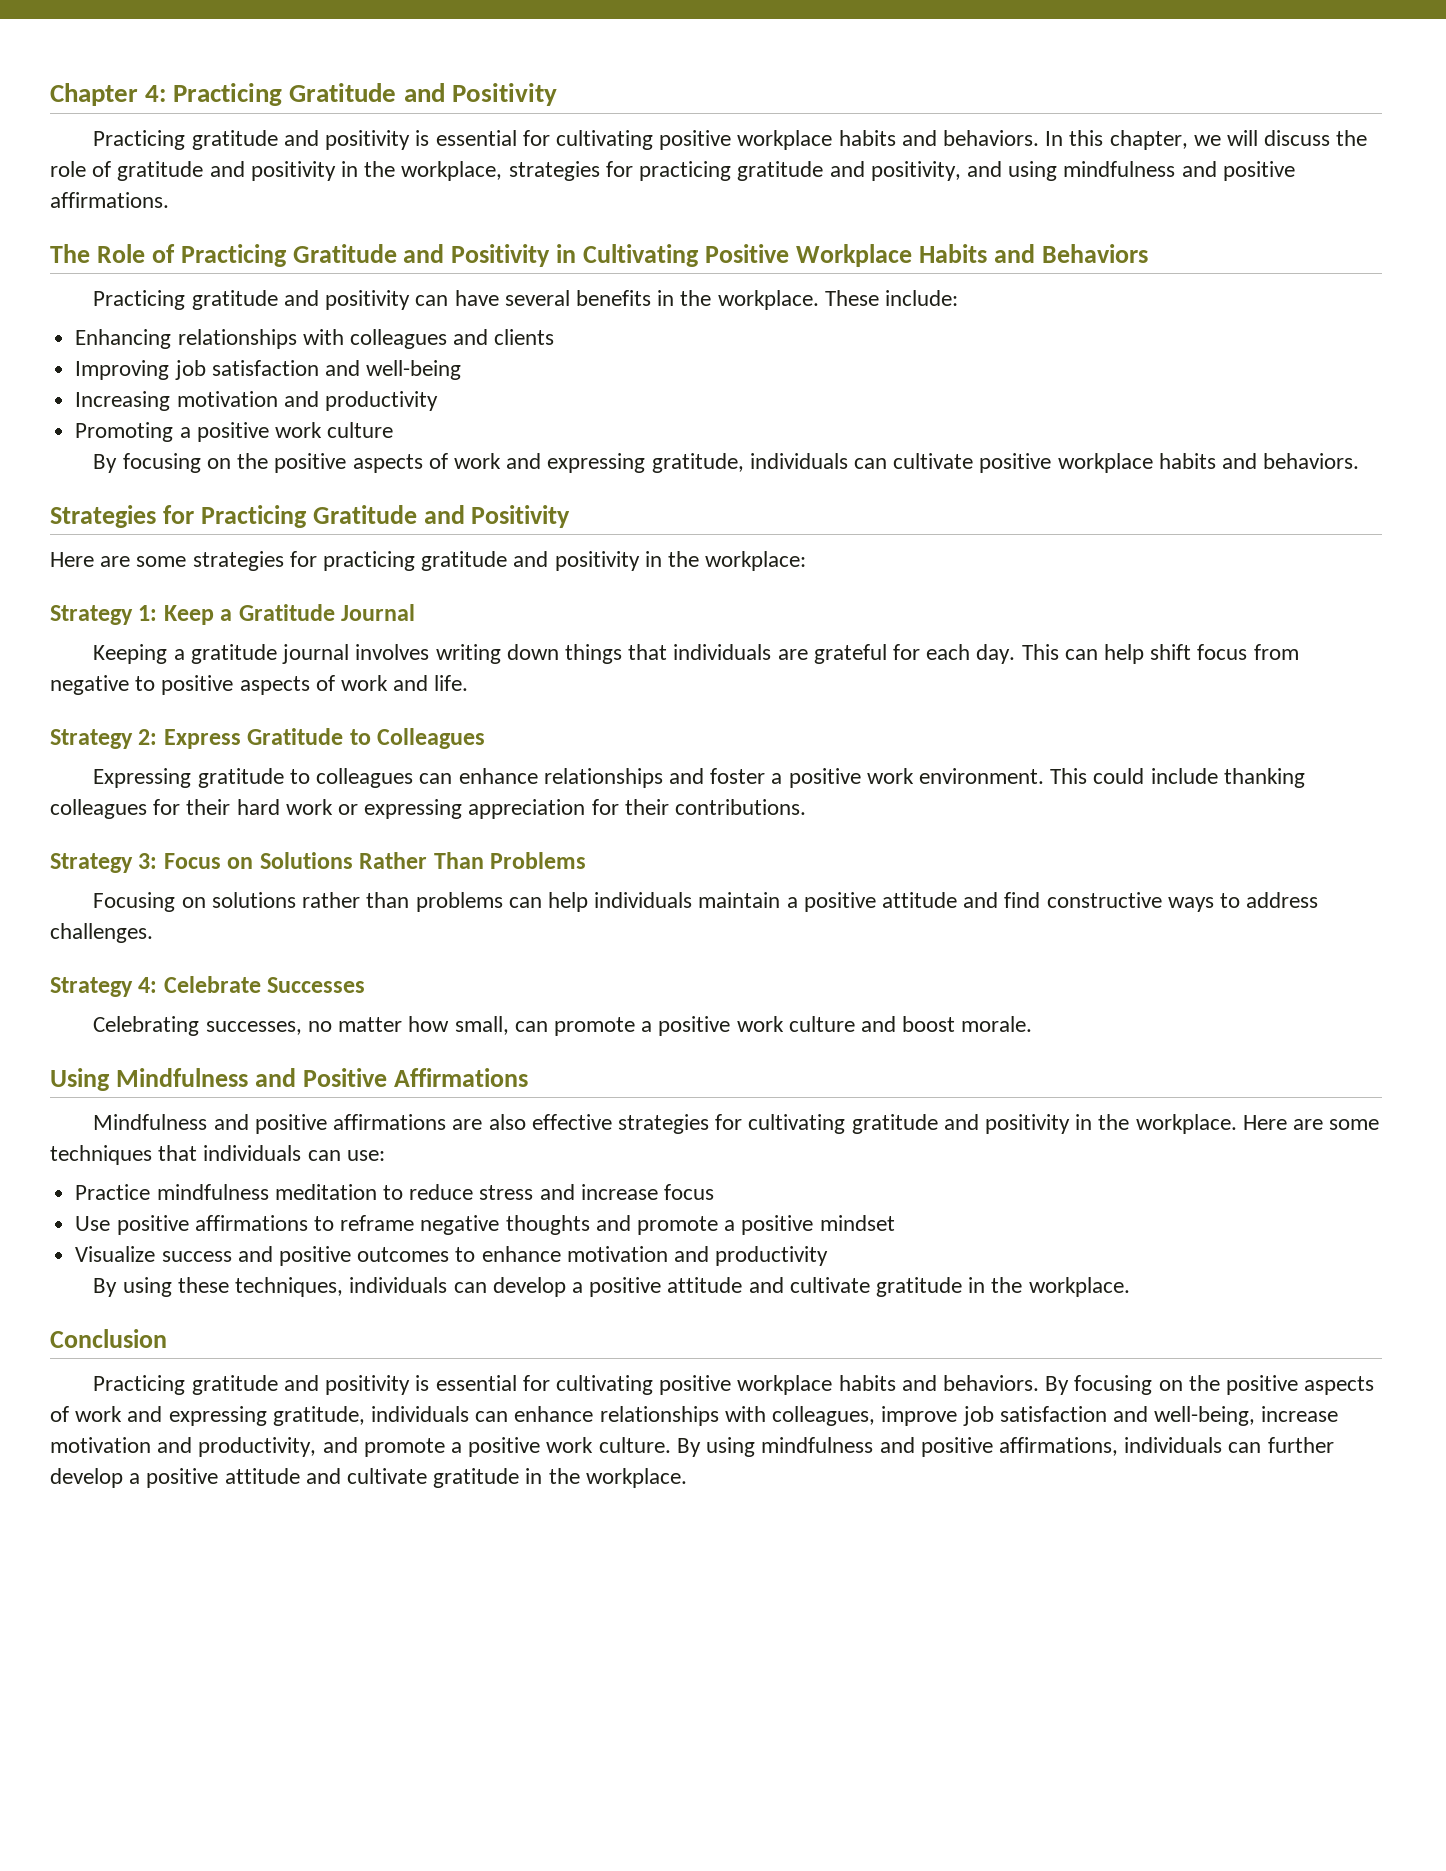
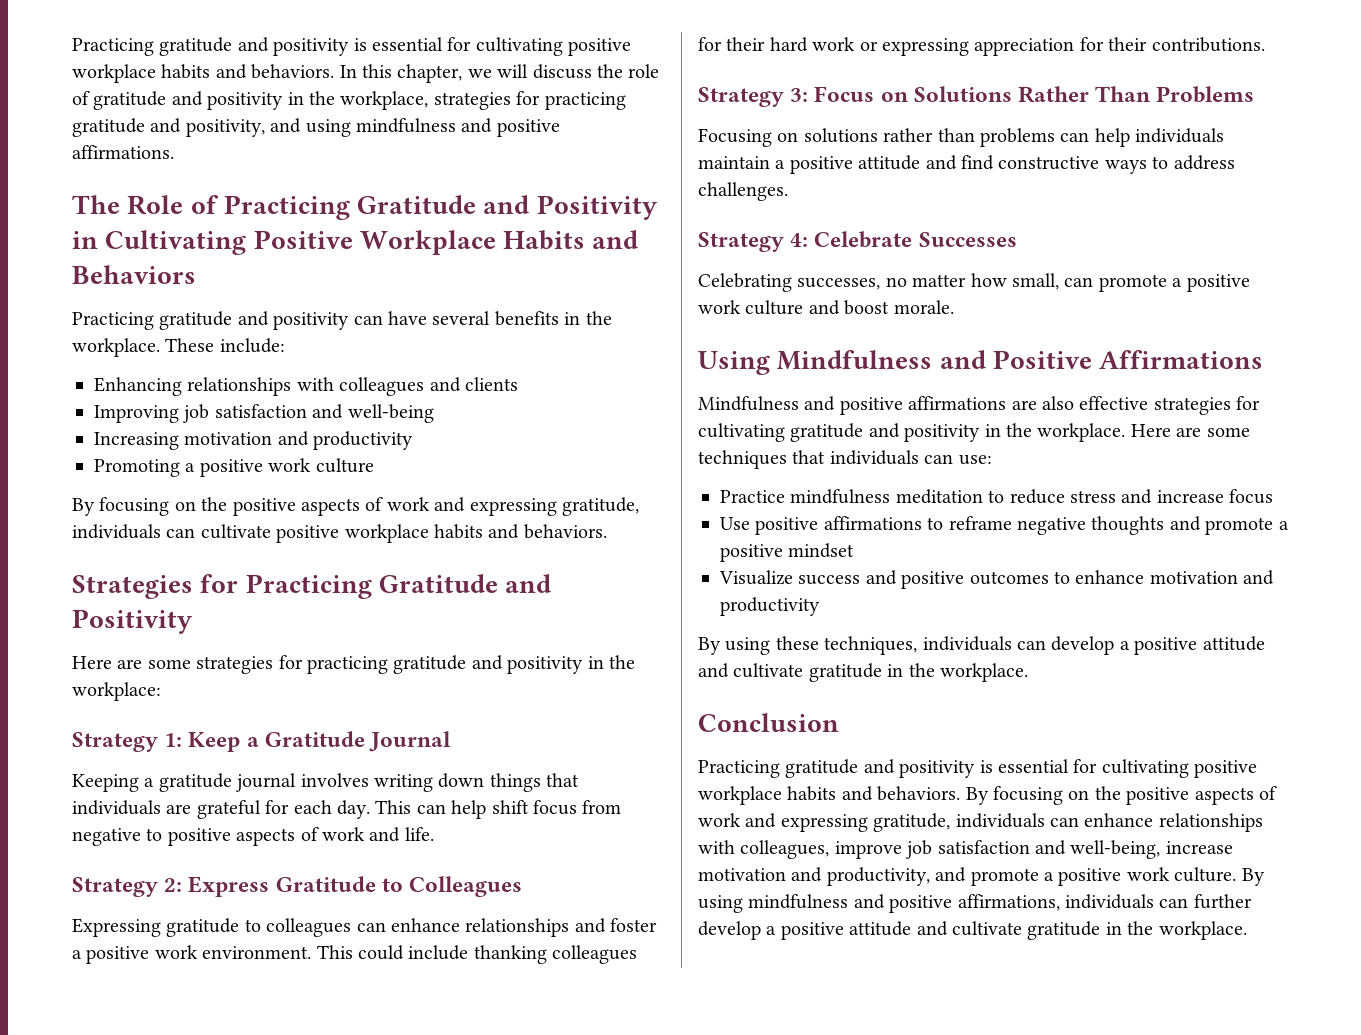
[50,83,557,106] Chapter 4: Practicing Gratitude and Positivity // -> (72, 47) none

